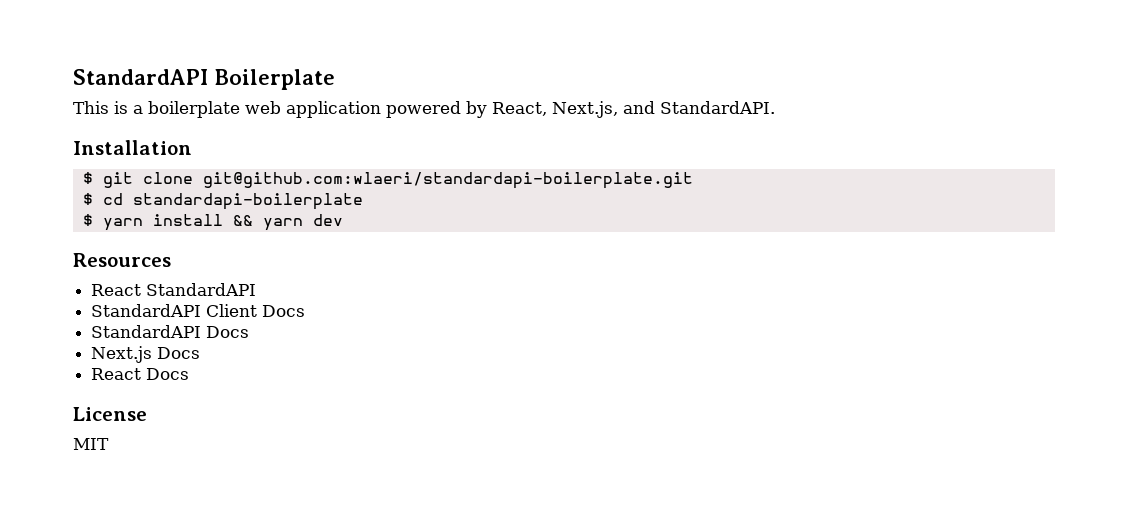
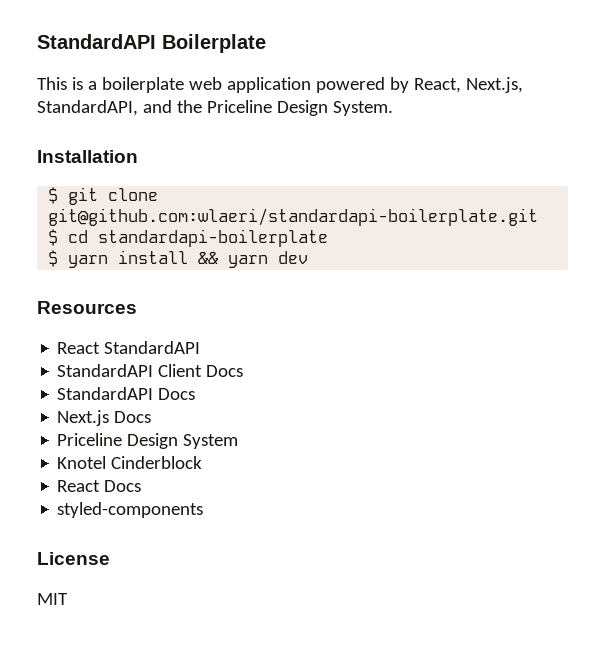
[623,101,775,114] and StandardAPI. -> [37,100,393,116] StandardAPI, and the Priceline Design System.
(201, 353) none -> [57,433,239,449] [57,456,203,469] // Priceline Design System // Knotel Cinderblock
(190, 374) none -> [57,502,204,518] // styled-components

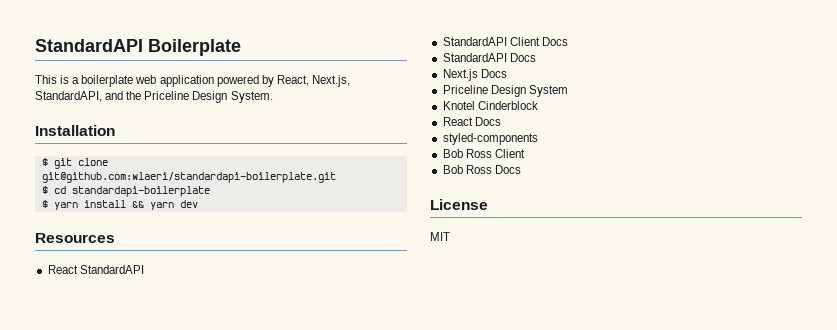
(204, 510) none -> [442,149,525,158] [442,165,521,174] // Bob Ross Client // Bob Ross Docs

